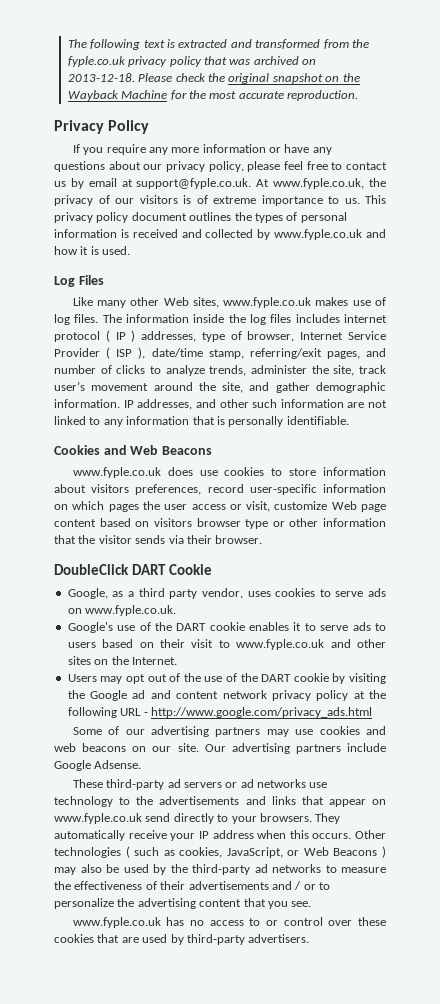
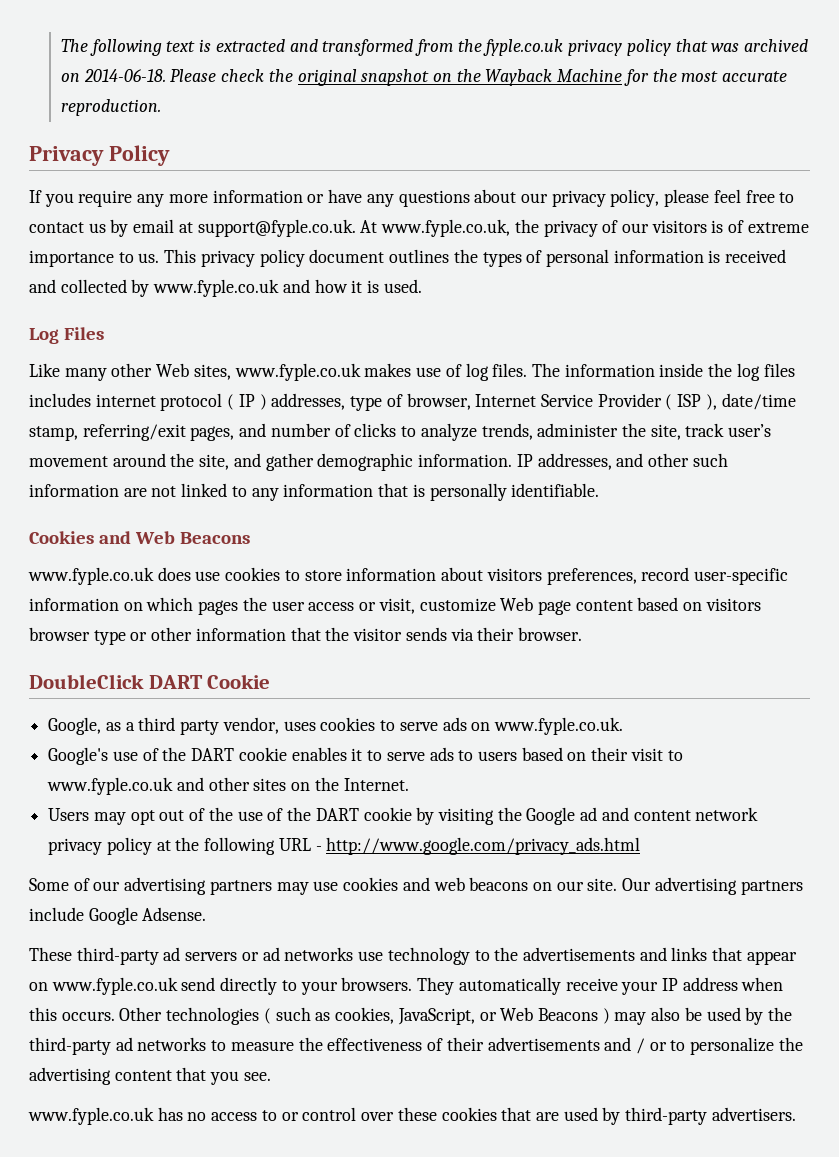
[67,73,135,82] 2013-12-18. -> [83,69,166,82] 2014-06-18.

